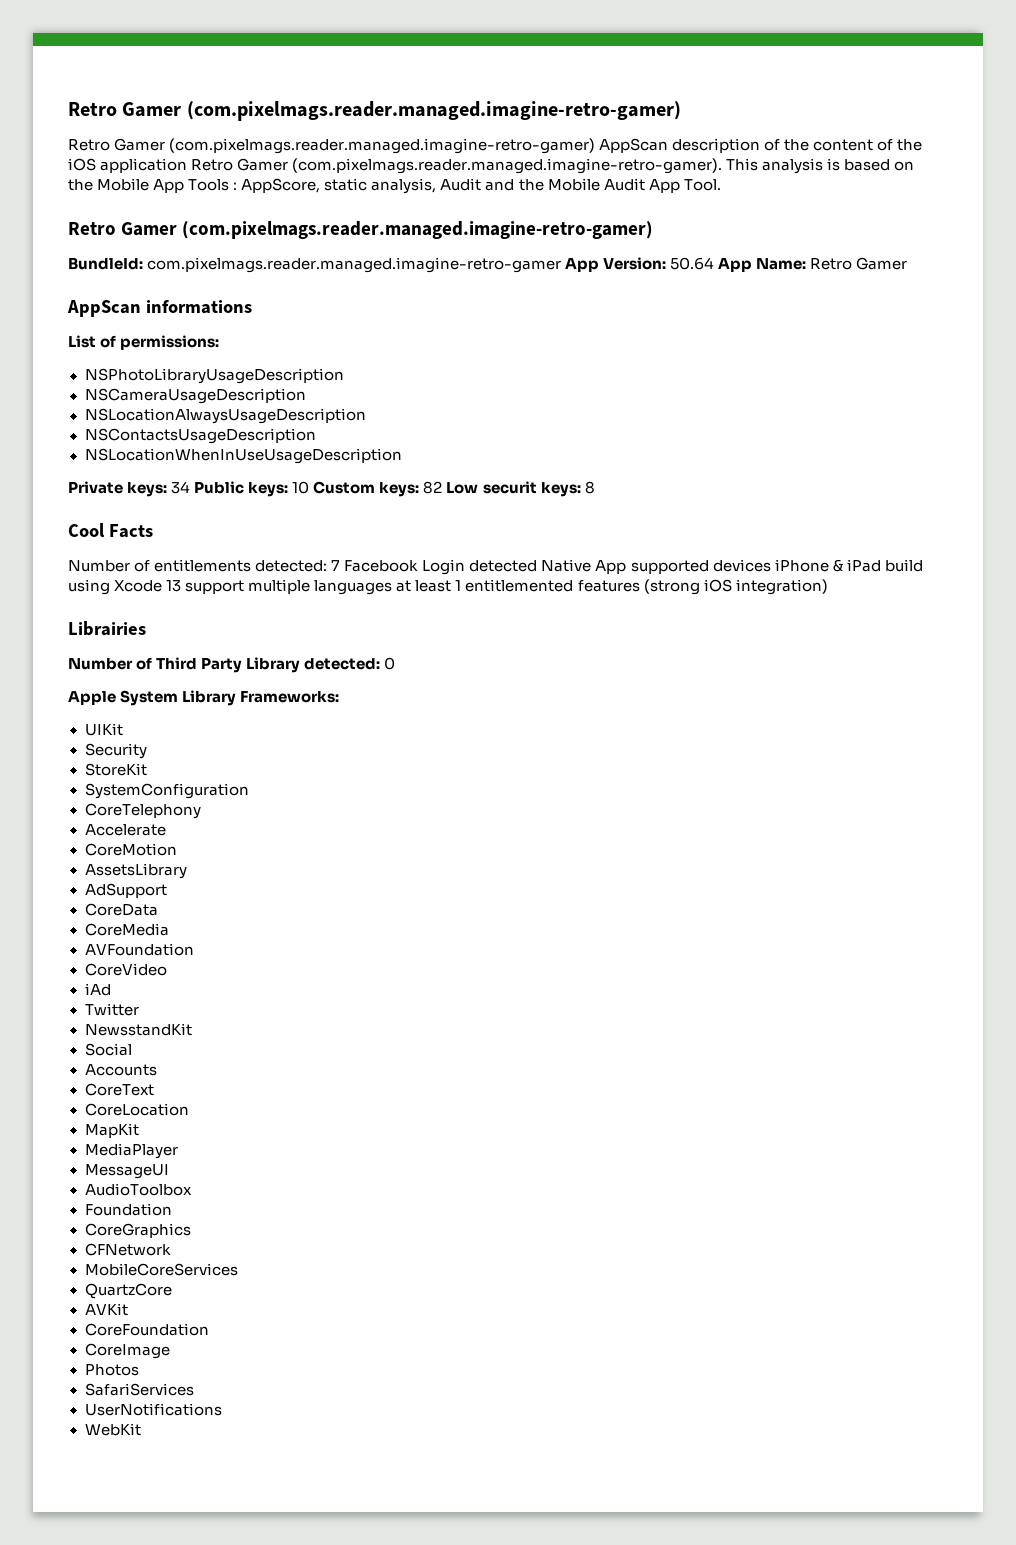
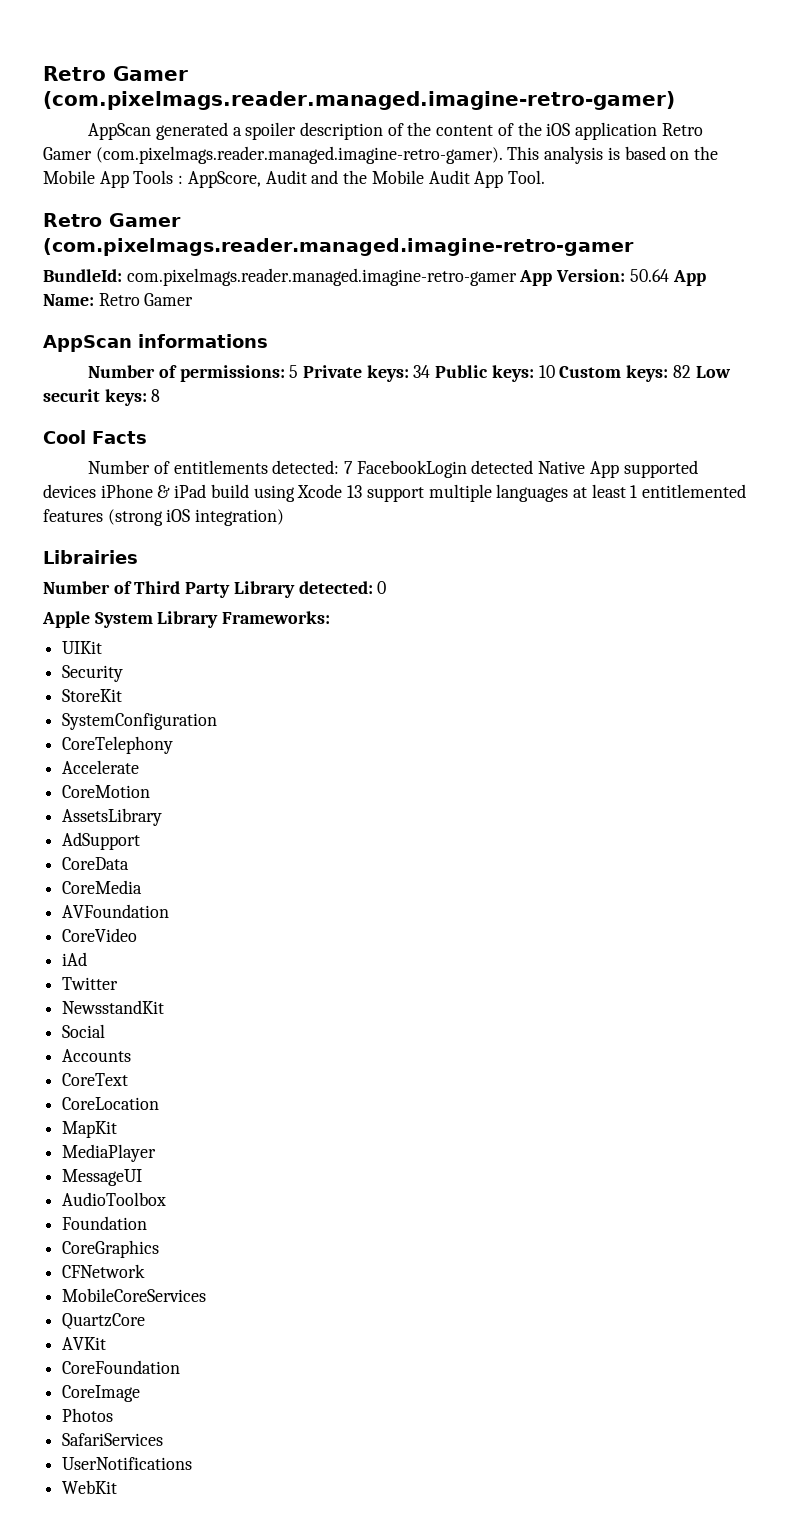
[68,101,681,121] [68,138,669,154] Retro Gamer (com.pixelmags.reader.managed.imagine-retro-gamer) // Retro Gamer (com.pixelmags.reader.managed.imagine-retro-gamer) AppScan -> [43,66,188,81] [43,91,675,110] [88,122,297,140] Retro Gamer (com.pixelmags.reader.managed.imagine-retro-gamer) // AppScan generated a spoiler
[324,178,437,194] static analysis, -> (261, 179) none
[182,221,654,239] (com.pixelmags.reader.managed.imagine-retro-gamer) -> [43,238,634,256] (com.pixelmags.reader.managed.imagine-retro-gamer
[68,335,96,348] List -> [88,365,156,378] Number
[84,368,344,384] [84,388,306,404] [84,408,366,424] [84,428,316,444] [84,448,402,464] // NSPhotoLibraryUsageDescription // NSCameraUsageDescription // NSLocationAlwaysUsageDescription // NSContactsUsageDescription // NSLocationWhenInUseUsageDescription // -> [289,365,299,378] 5
[344,559,466,575] Facebook Login -> [356,460,467,478] FacebookLogin

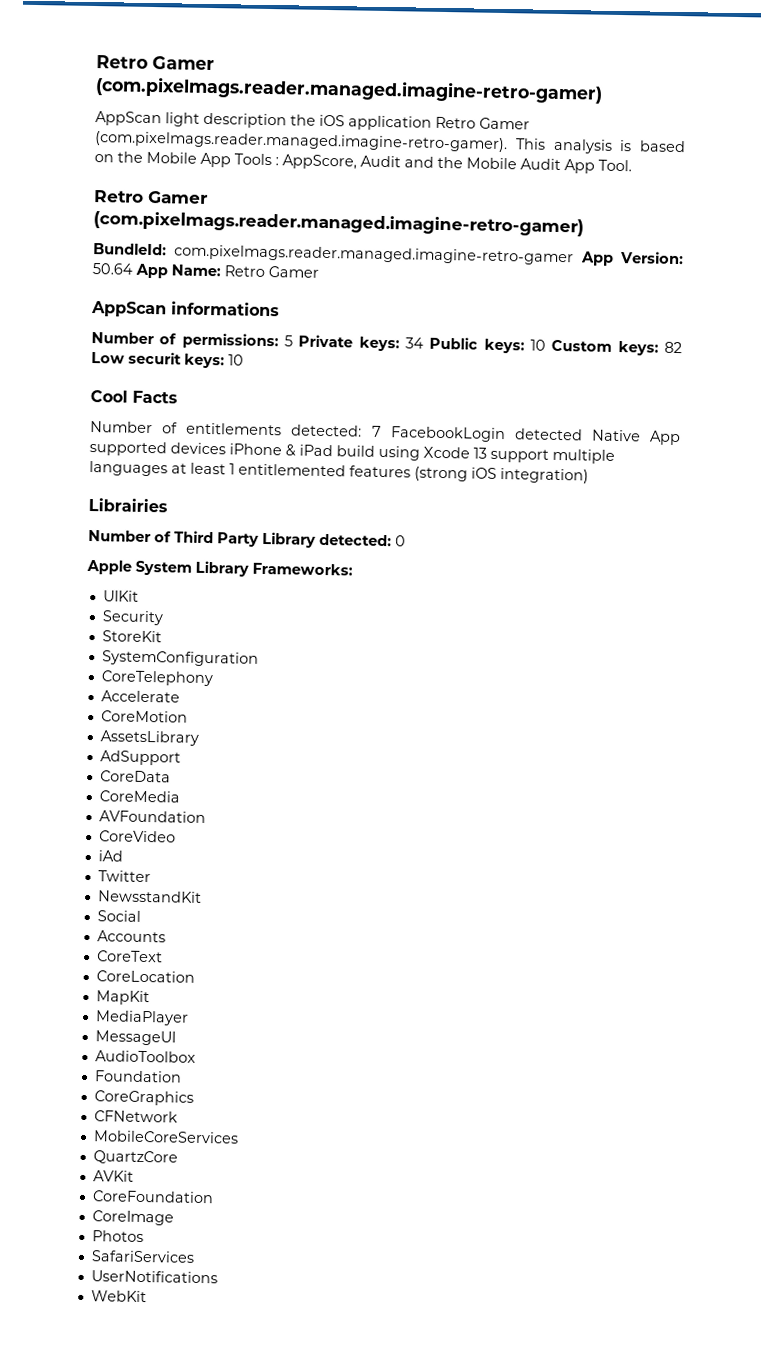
[155,122,514,140] generated a spoiler description of the content of -> [165,112,287,129] light description
[43,238,634,256] (com.pixelmags.reader.managed.imagine-retro-gamer -> [93,211,584,237] (com.pixelmags.reader.managed.imagine-retro-gamer)
[151,389,161,402] 8 -> [228,354,244,366] 10

